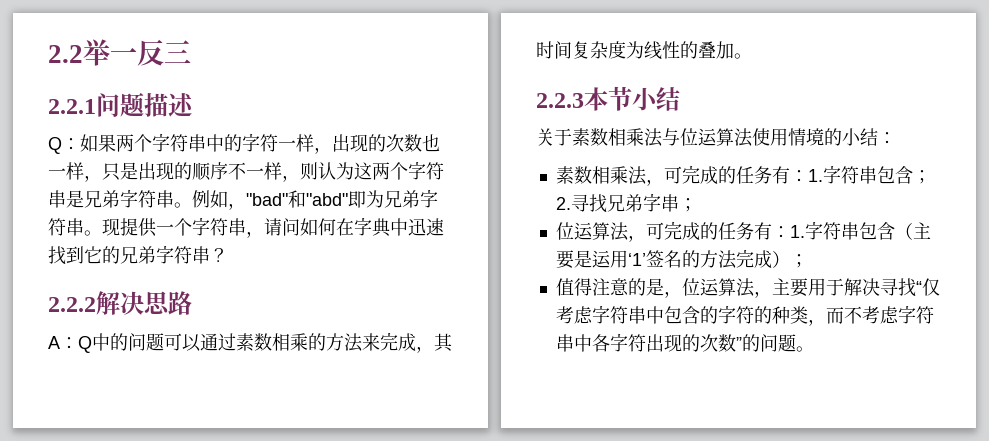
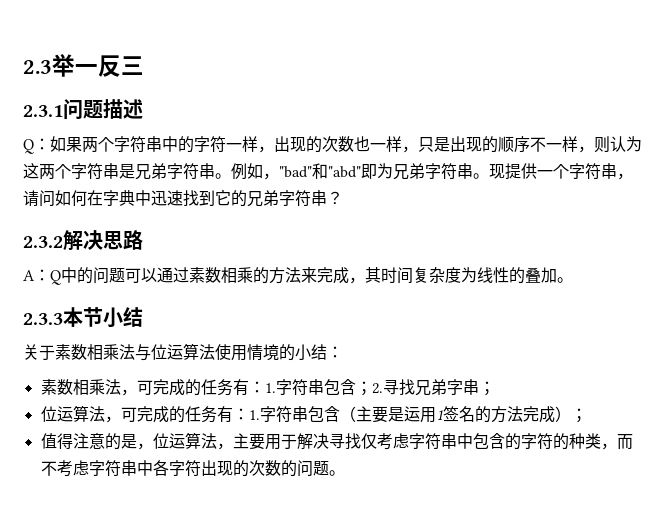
[48,45,83,63] 2.2 -> [23,60,52,74] 2.3
[48,99,96,114] 2.2.1 -> [23,105,63,117] 2.3.1
[48,297,96,312] 2.2.2 -> [23,236,63,248] 2.3.2
[536,93,584,108] 2.2.3 -> [23,313,63,325] 2.3.3
[627,253,646,266] ‘1’ -> [435,410,443,420] 1
[915,281,922,294] “ -> (361, 441) none
[735,337,742,350] ” -> (281, 468) none

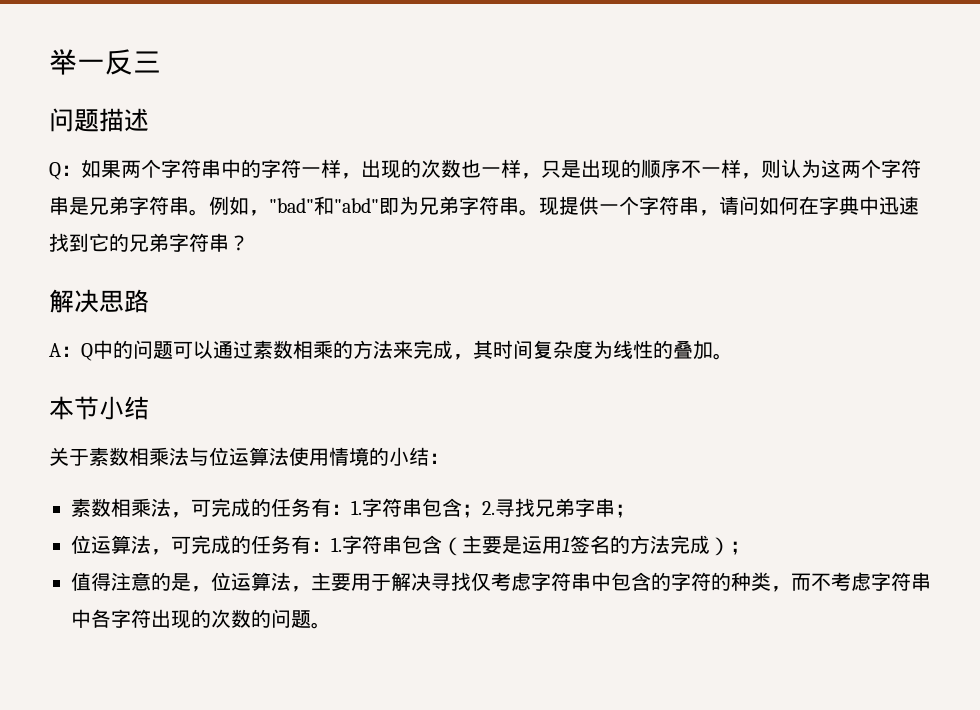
[23,60,52,74] 2.3 -> (49, 62) none
[23,105,63,117] 2.3.1 -> (161, 62) none
[23,236,63,248] 2.3.2 -> (249, 243) none
[23,313,63,325] 2.3.3 -> (733, 356) none

